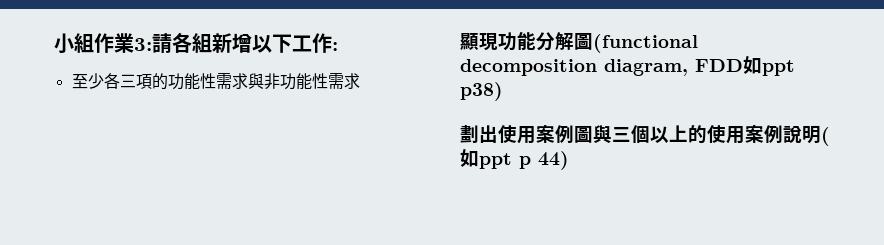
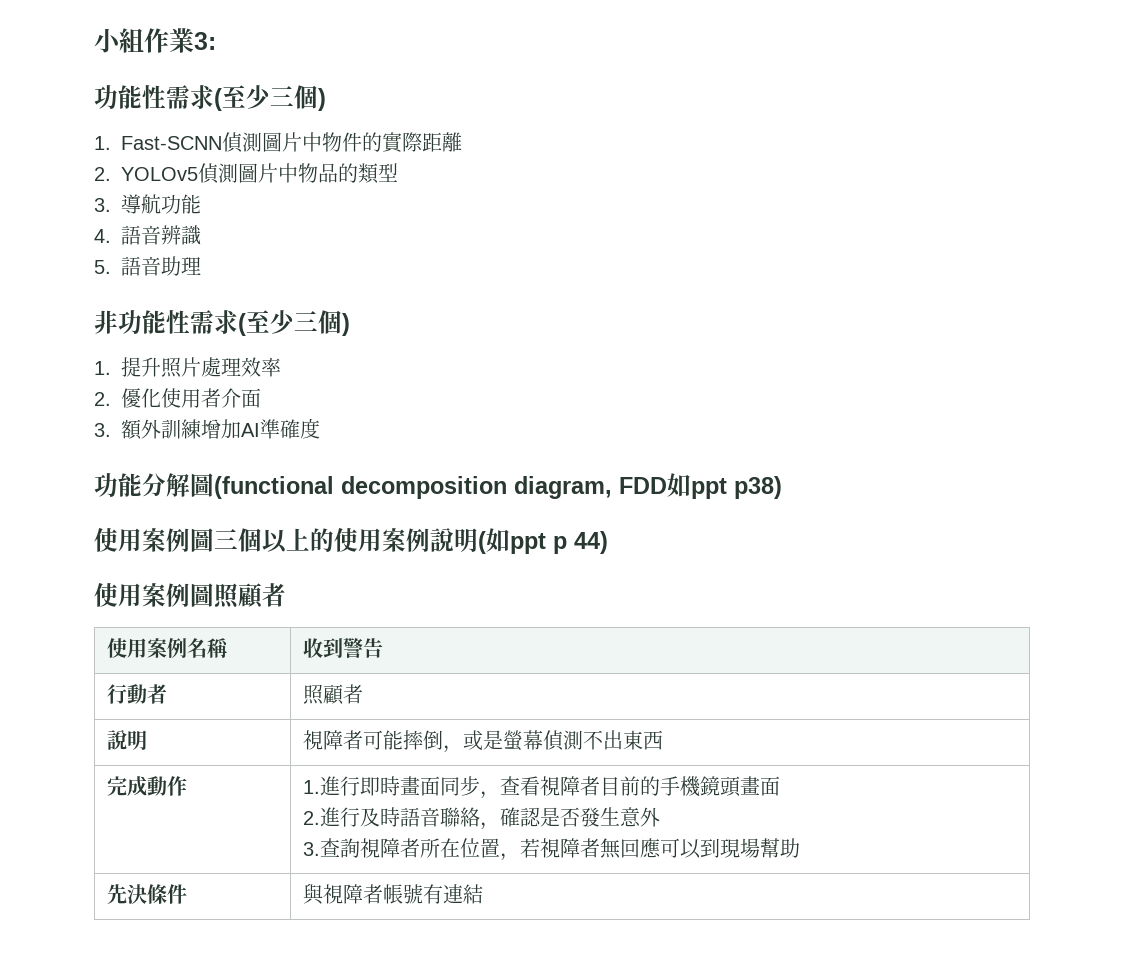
[152,32,338,53] [71,73,360,90] [460,33,498,51] 請各組新增以下工作: // 至少各三項的功能性需求與非功能性需求 // 顯現 -> [94,85,326,111] [94,132,462,153] [94,163,398,184] [94,194,201,214] [94,225,201,245] [94,256,201,276] [94,310,350,336] [94,357,281,378] [94,388,261,408] [94,418,320,440] // 功能性需求(至少三個) // 1. Fast-SCNN偵測圖片中物件的實際距離 // 2. YOLOv5偵測圖片中物品的類型 // 3.導航功能 // 4.語音辨識 // 5.語音助理 // 非功能性需求(至少三個) // 1.提升照片處理效率 // 2.優化使用者介面 // 3.額外訓練增加AI準確度 //
[460,125,612,144] 劃出使用案例圖與 -> [94,528,214,552] 使用案例圖
(569, 160) none -> [94,583,286,609] [107,637,229,658] [303,638,384,658] [107,684,168,704] [303,684,364,705] [107,729,148,750] [303,730,664,753] [107,776,188,796] [303,776,781,799] [303,807,661,830] [303,838,801,861] [107,884,188,904] [303,883,484,905] // 使用案例圖照顧者 // 使用案例名稱 | 收到警告 // 行動者 | 照顧者 // 說明 | 視障者可能摔倒，或是螢幕偵測不出東西 // 完成動作 | 1.進行即時畫面同步，查看視障者目前的手機鏡頭畫面 // 2.進行及時語音聯絡，確認是否發生意外 // 3.查詢視障者所在位置，若視障者無回應可以到現場幫助 // 先決條件 | 與視障者帳號有連結

